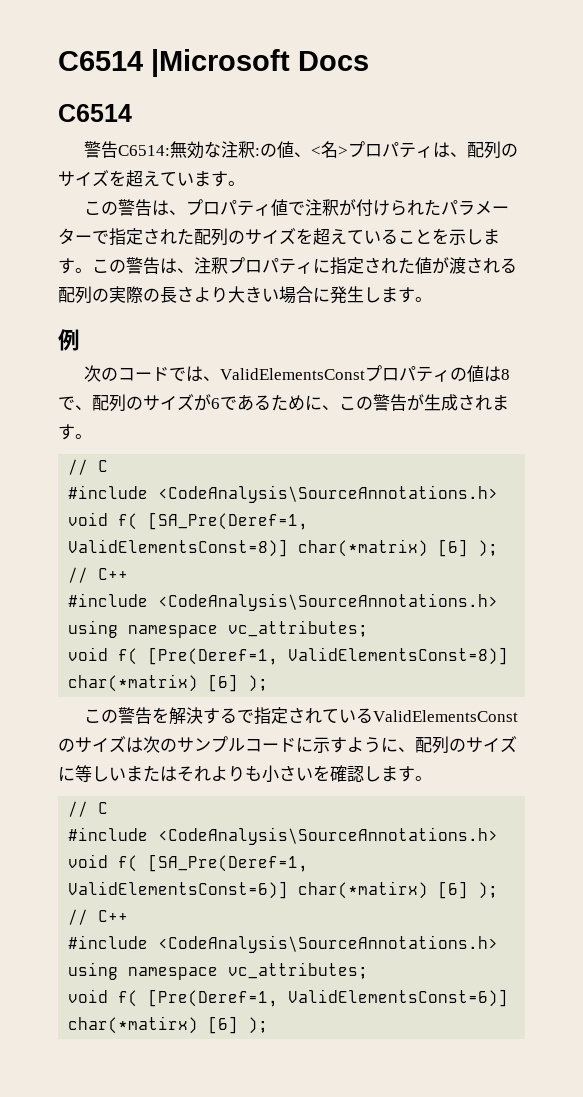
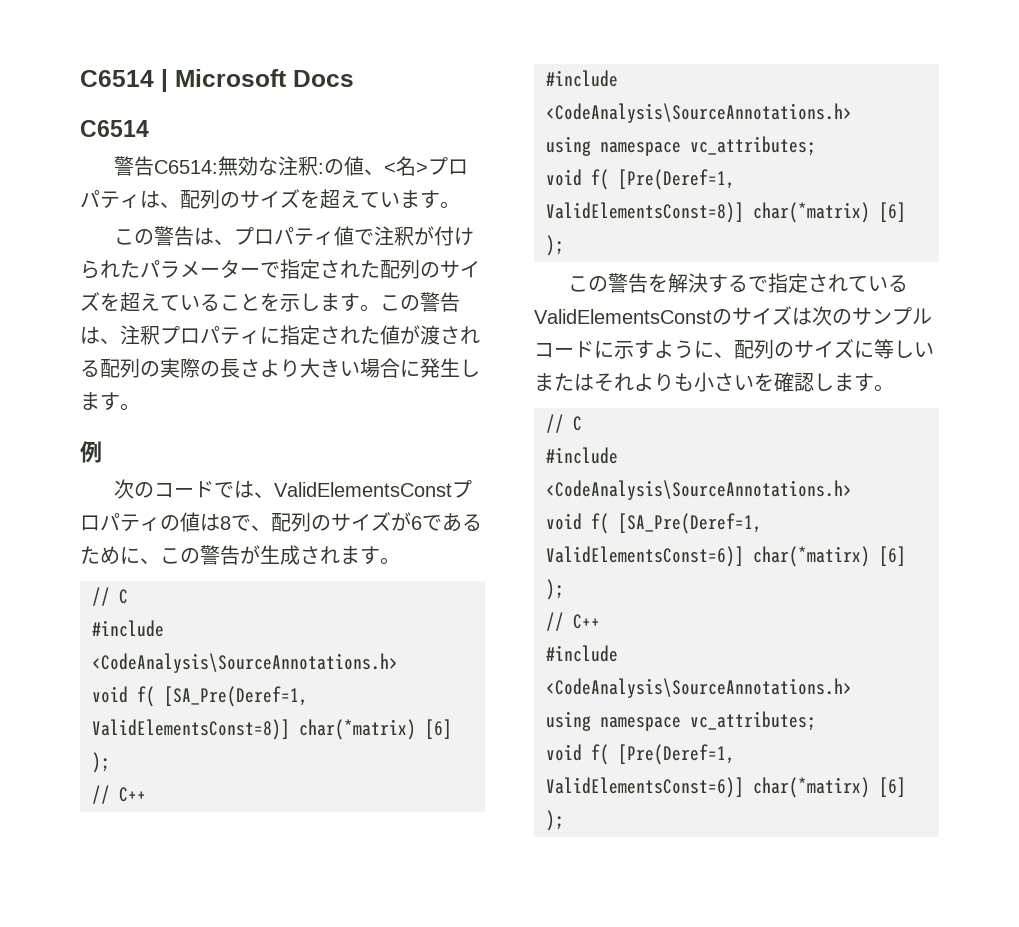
[58,49,290,77] C6514 |Microsoft -> [80,69,286,92] C6514 | Microsoft

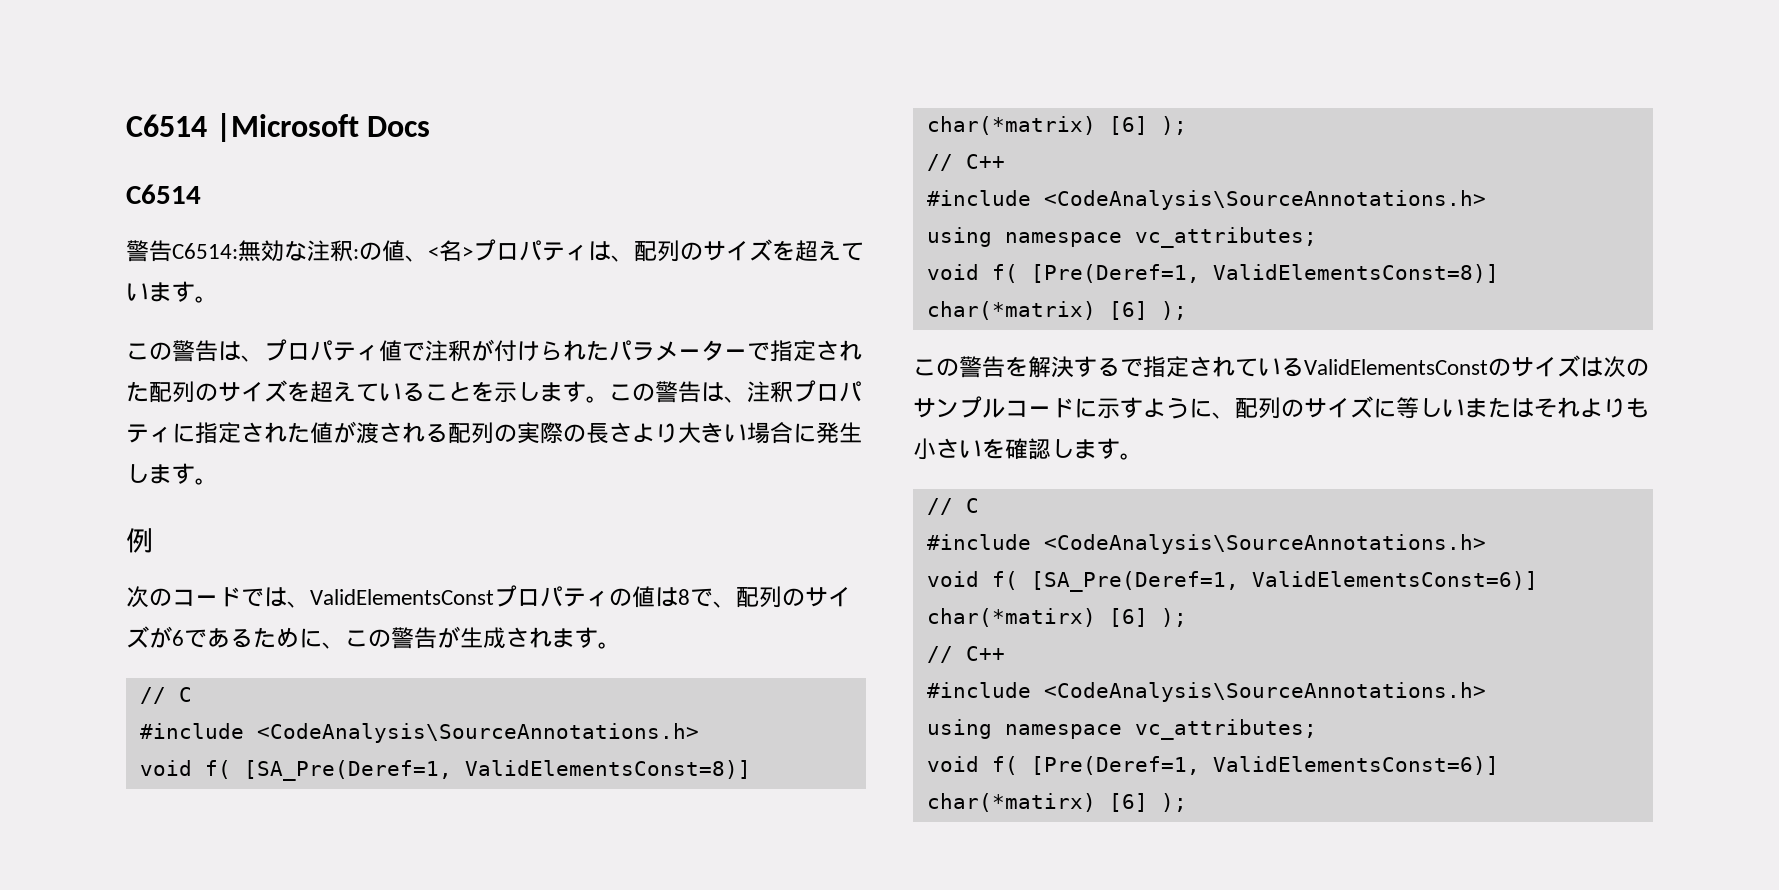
[80,69,286,92] C6514 | Microsoft -> [126,113,359,142] C6514 |Microsoft

